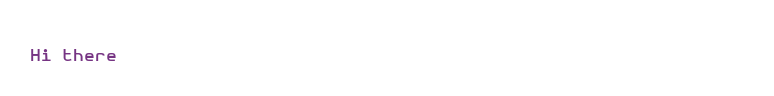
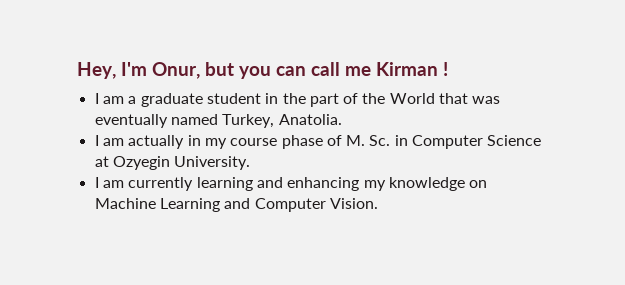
[30,49,117,61] Hi there -> [77,62,448,79] [94,93,501,107] [94,114,342,128] [94,135,542,149] [94,156,251,170] [94,177,488,191] [94,198,378,212] Hey, I'm Onur, but you can call me Kirman ! // I am a graduate student in the part of the World that was eventually named Turkey, Anatolia. // I am actually in my course phase of M. Sc. in Computer Science at Ozyegin University. // I am currently learning and enhancing my knowledge on Machine Learning and Computer Vision.

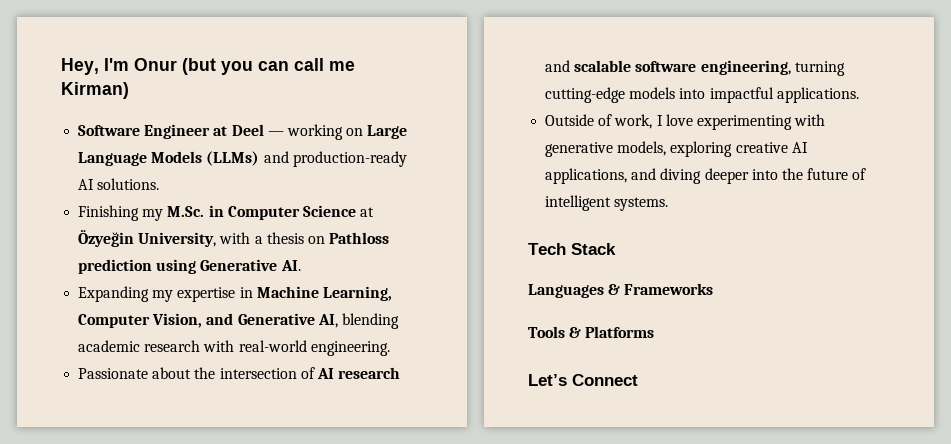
[152,62,234,79] Onur, but -> [134,58,216,75] Onur (but
[376,62,448,76] [94,93,501,107] [94,114,342,128] [94,135,542,149] [94,156,251,170] [94,177,488,191] [94,198,378,212] Kirman ! // I am a graduate student in the part of the World that was eventually named Turkey, Anatolia. // I am actually in my course phase of M. Sc. in Computer Science at Ozyegin University. // I am currently learning and enhancing my knowledge on Machine Learning and Computer Vision. -> [61,82,129,99] [78,124,408,140] [78,151,407,167] [78,178,160,190] [78,205,375,221] [78,230,390,247] [78,259,301,274] [78,286,392,302] [78,313,399,329] [78,340,390,356] [78,367,401,379] [545,60,845,76] [545,87,859,103] [545,114,826,130] [545,141,808,157] [545,168,867,184] [545,195,669,211] [528,243,616,255] [528,283,714,298] [528,326,655,338] [528,374,638,386] Kirman) // Software Engineer at Deel — working on Large Language Models (LLMs) and production-ready AI solutions. // Finishing my M.Sc. in Computer Science at Özyeğin University, with a thesis on Pathloss prediction using Generative AI. // Expanding my expertise in Machine Learning, Computer Vision, and Generative AI, blending academic research with real-world engineering. // Passionate about the intersection of AI research and scalable software engineering, turning cutting-edge models into impactful applications. // Outside of work, I love experimenting with generative models, exploring creative AI applications, and diving deeper into the future of intelligent systems. // Tech Stack // Languages & Frameworks // Tools & Platforms // Let’s Connect

